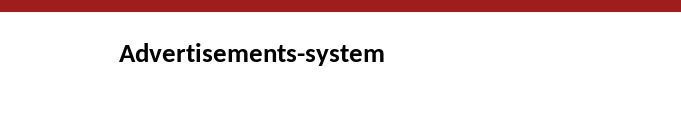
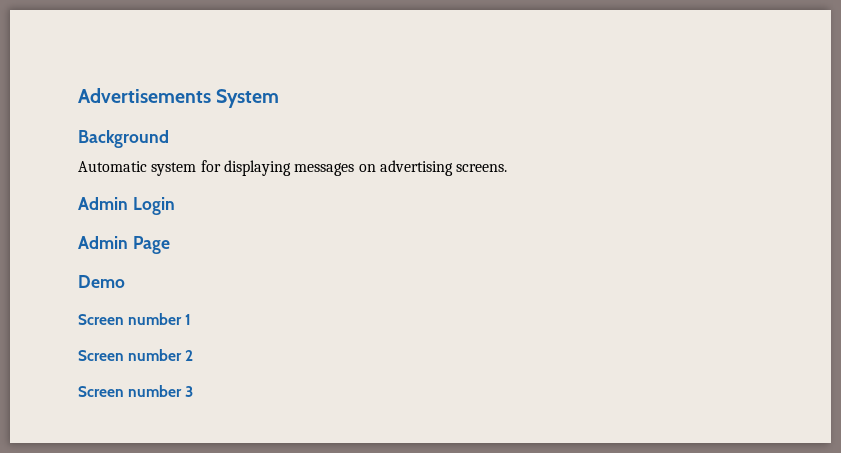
[119,43,385,66] Advertisements-system -> [78,88,280,108] [78,130,169,148] [78,160,508,176] [78,197,175,215] [78,236,170,254] [78,275,125,288] [78,313,192,325] [78,349,194,361] [78,385,194,397] Advertisements System // Background // Automatic system for displaying messages on advertising screens. // Admin Login // Admin Page // Demo // Screen number 1 // Screen number 2 // Screen number 3

